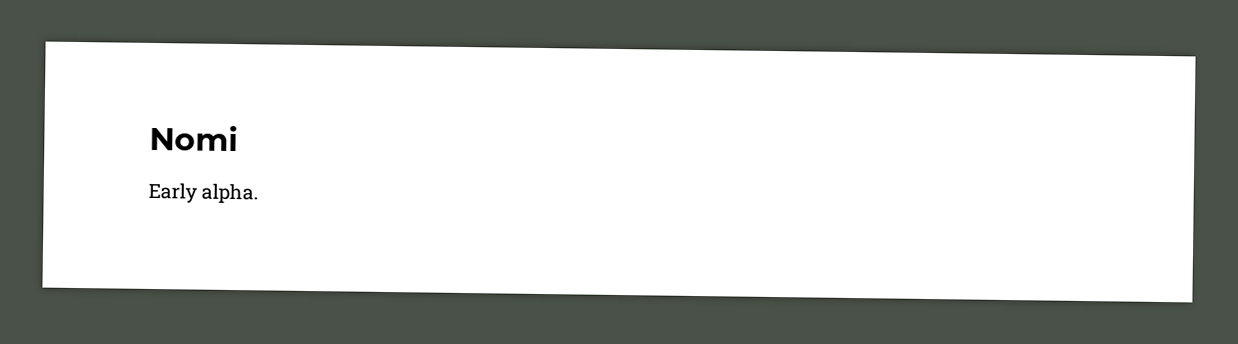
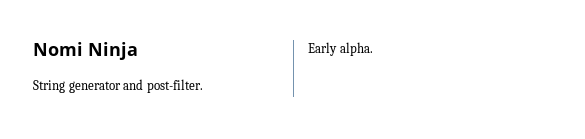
(238, 138) none -> [88,42,138,60] [33,79,203,93] Ninja // String generator and post-filter.

